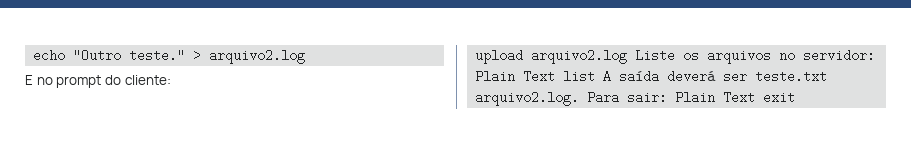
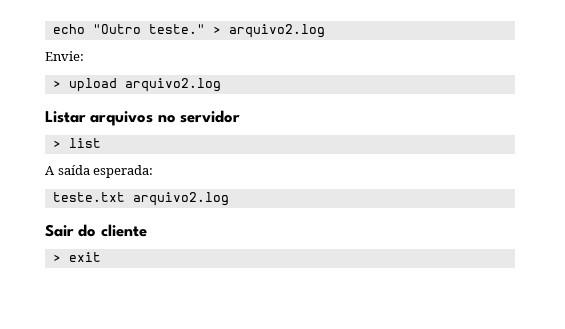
[25,75,171,88] [475,49,876,64] [475,70,556,83] E no prompt do cliente: // upload arquivo2.log Liste os arquivos no servidor: Plain Text -> [45,51,84,61] [52,78,221,92] [45,110,241,126] [52,140,61,148] Envie: // > upload arquivo2.log // Listar arquivos no servidor // >
(596, 76) none -> (101, 143) //
[667,70,828,83] [475,91,756,106] deverá ser teste.txt arquivo2.log. Para sair: Plain Text -> [93,165,154,178] [52,192,229,206] [45,224,147,237] [52,254,61,262] esperada: // teste.txt arquivo2.log // Sair do cliente // >

